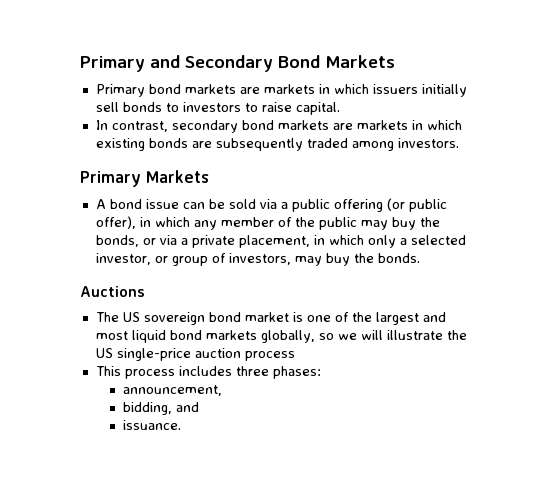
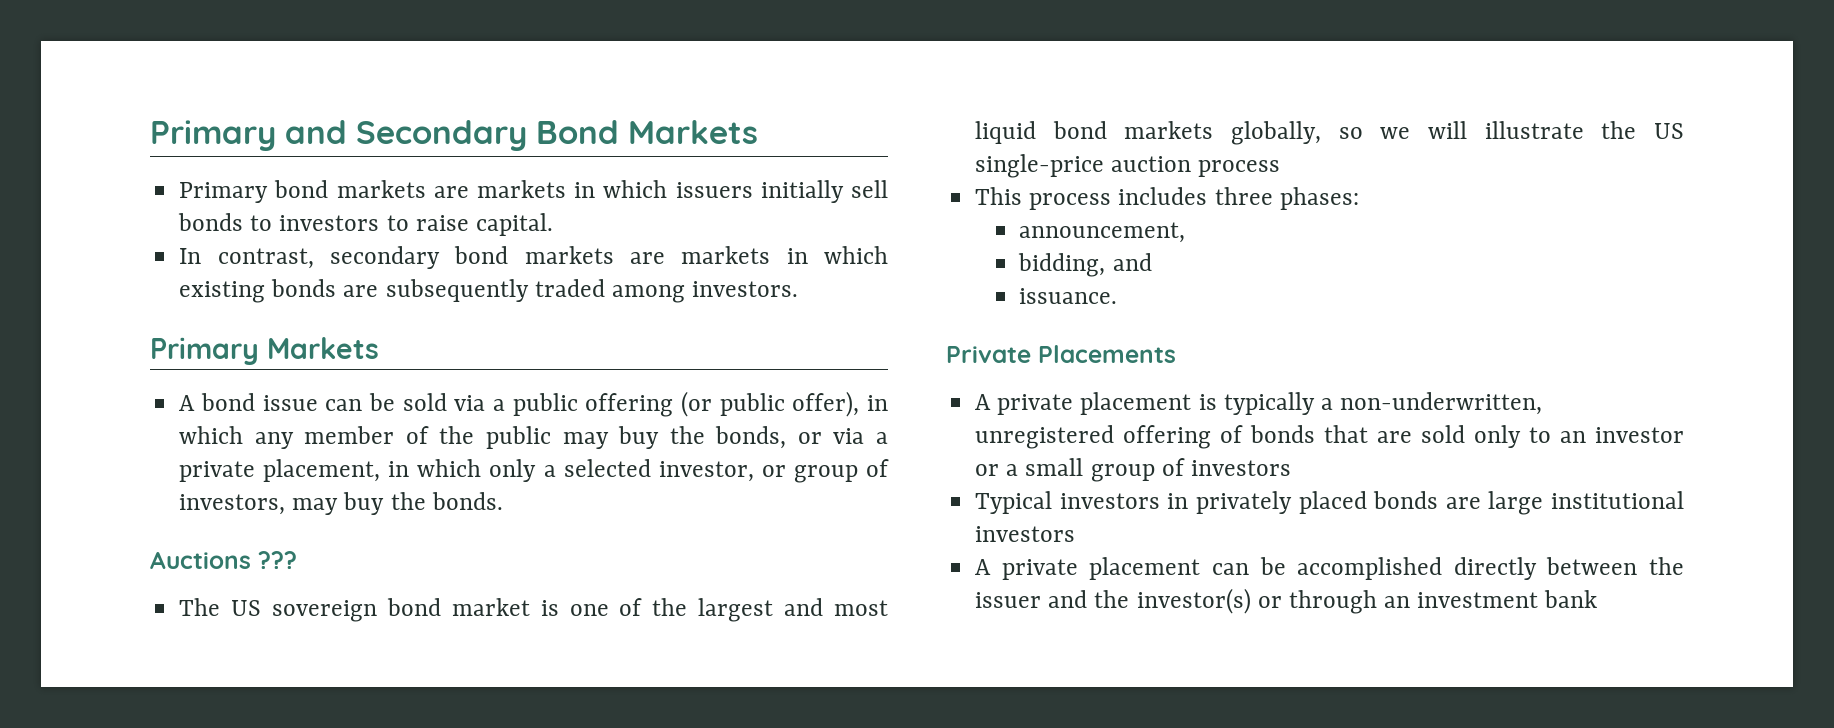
(145, 291) none -> [258,551,297,569] ???
(181, 425) none -> [946,345,1176,363] [975,392,1543,415] [975,425,1684,449] [975,458,1291,482] [975,491,1684,515] [975,526,1076,542] [975,557,1684,580] [975,588,1598,614] // Private Placements // A private placement is typically a non-underwritten, unregistered offering of bonds that are sold only to an investor or a small group of investors // Typical investors in privately placed bonds are large institutional investors // A private placement can be accomplished directly between the issuer and the investor(s) or through an investment bank

